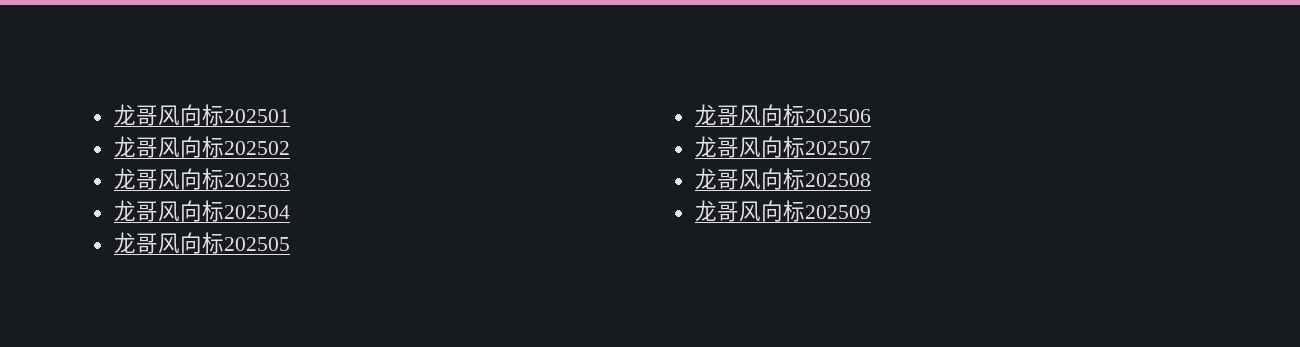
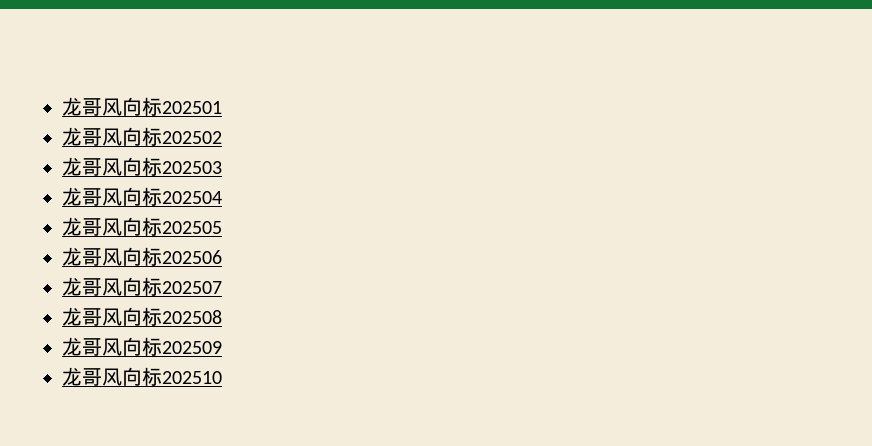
(871, 212) none -> [62,367,222,386] // 龙哥风向标202510

